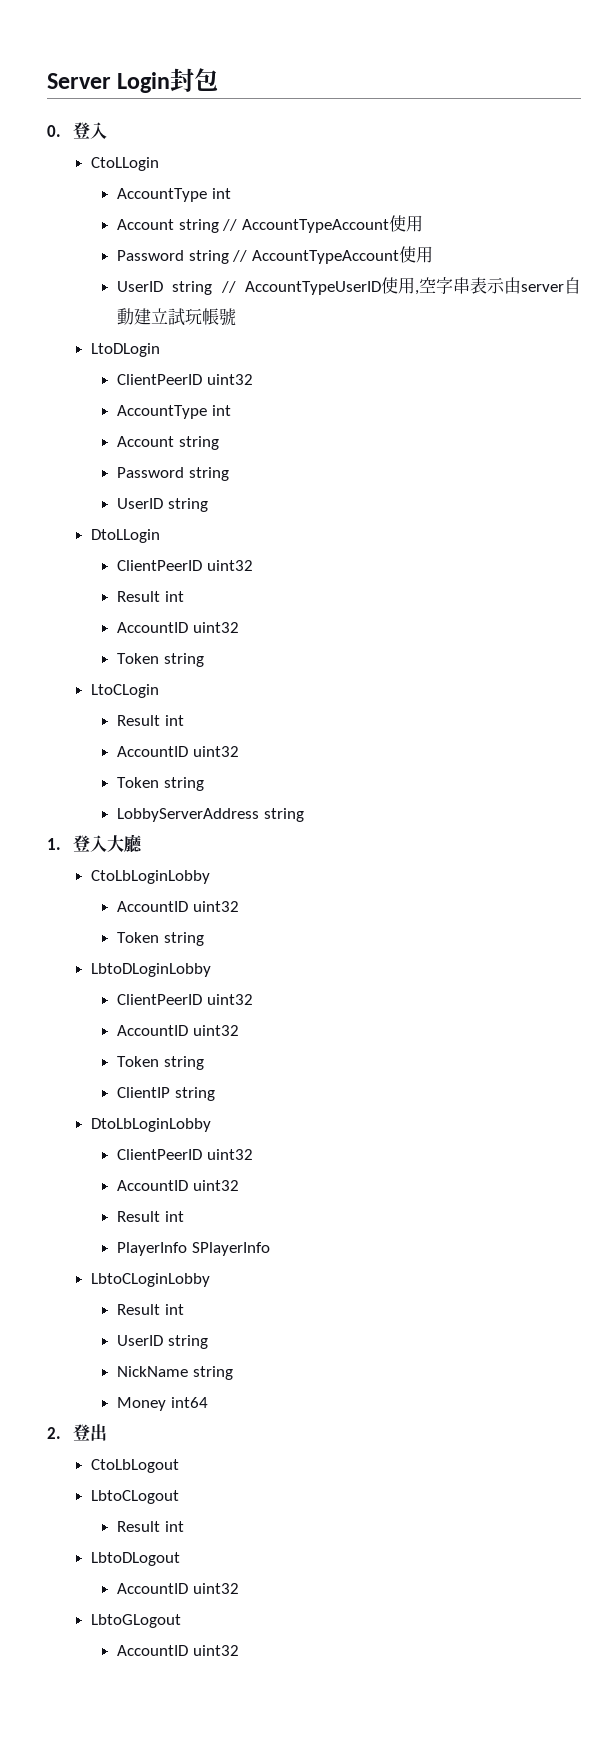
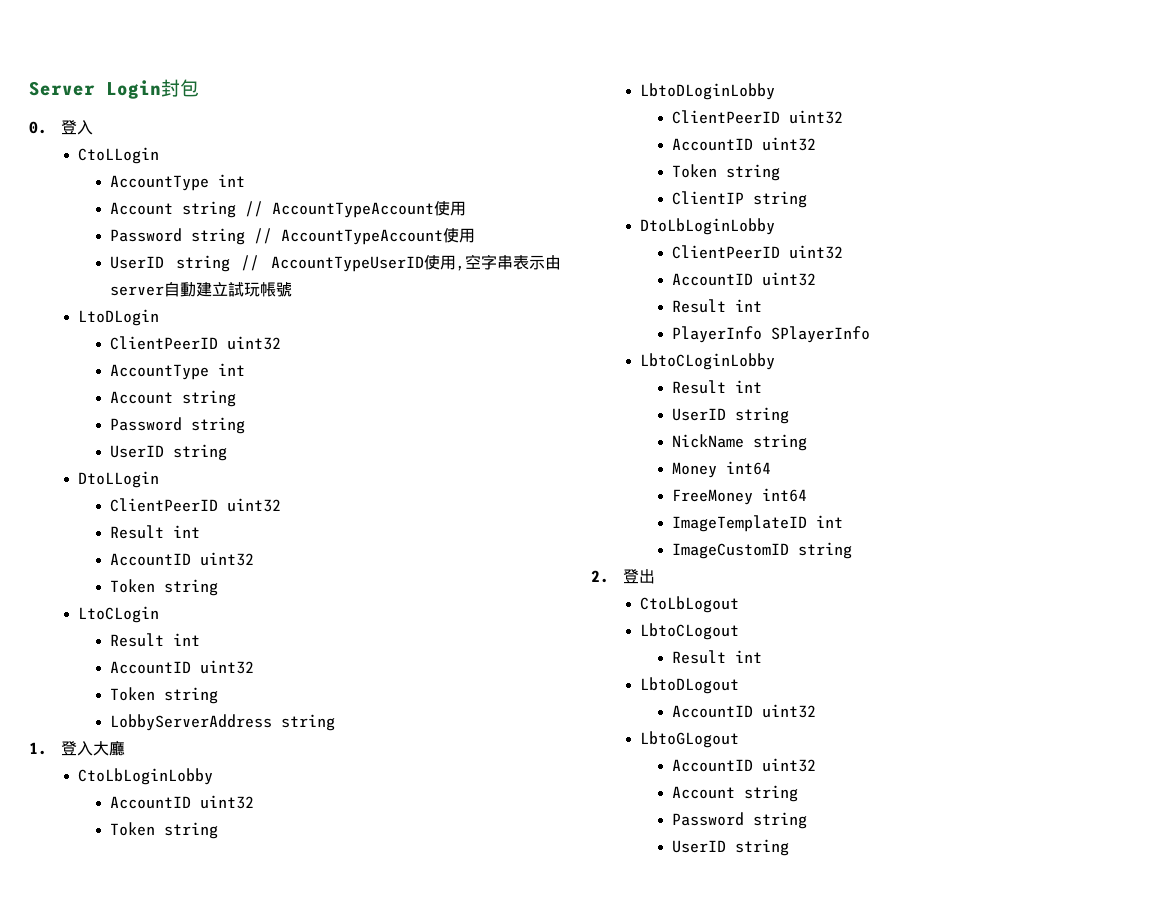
(208, 1402) none -> [672,488,808,505] [672,515,844,532] [672,542,853,559] // FreeMoney int64 // ImageTemplateID int // ImageCustomID string
(239, 1650) none -> [672,785,799,802] [672,812,808,829] [672,839,790,856] // Account string // Password string // UserID string

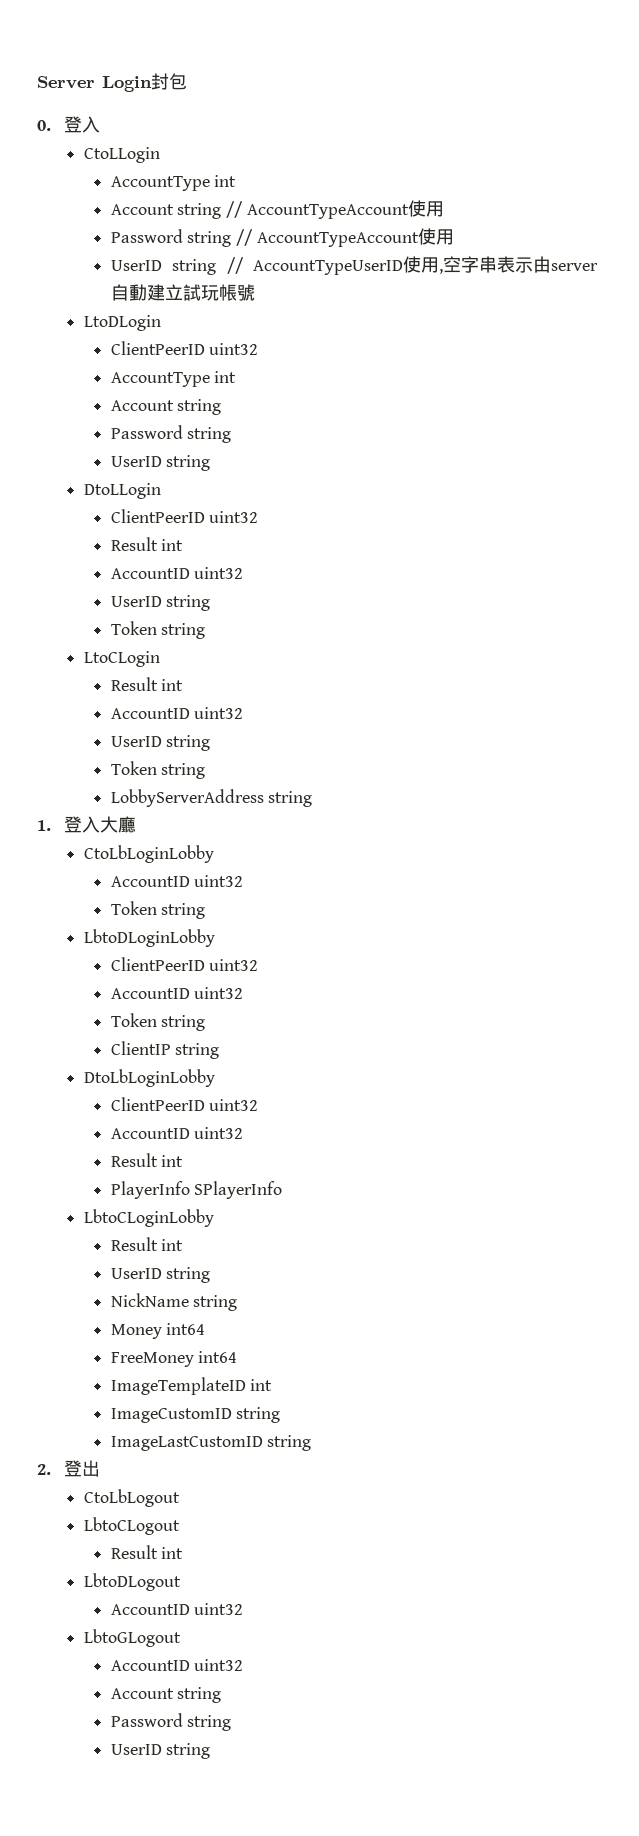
(255, 559) none -> [110,595,211,611] // UserID string
(255, 667) none -> [110,735,211,751] // UserID string
(853, 550) none -> [110,1435,312,1451] // ImageLastCustomID string

